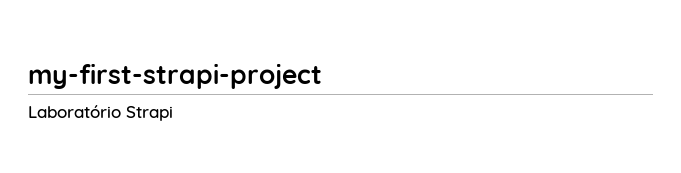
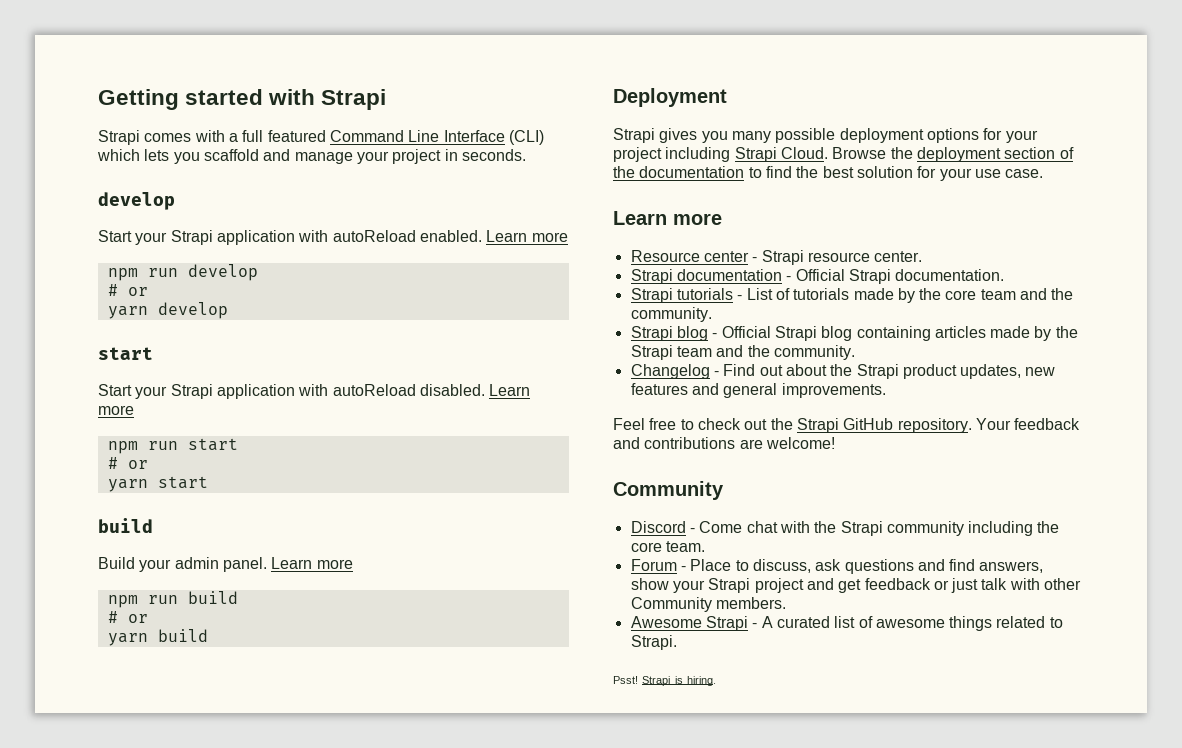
[28,63,322,89] [28,105,173,121] my-first-strapi-project // Laboratório Strapi -> [98,89,387,110] [98,130,544,145] [97,149,526,164] [98,192,175,210] [98,230,568,245] [107,264,258,281] [107,284,148,296] [107,302,228,319] [98,347,153,360] [98,384,531,399] [98,405,134,415] [107,438,238,454] [107,457,148,469] [107,476,208,492] [98,518,153,533] [98,557,353,572] [107,591,238,608] [107,611,148,623] [107,629,208,646] [613,88,727,107] [613,128,1038,143] [613,147,1074,162] [613,166,1044,181] [613,211,722,225] [630,250,923,265] [630,269,1005,284] [630,288,1074,303] [630,307,712,322] [630,326,1078,341] [630,345,855,360] [630,364,1056,379] [630,383,886,398] [613,418,1081,433] [613,437,835,449] [613,481,724,500] [630,521,1060,536] [630,541,705,552] [630,559,1044,574] [630,578,1082,593] [630,597,786,612] [630,616,1063,631] [630,635,677,650] [613,676,716,686] Getting started with Strapi // Strapi comes with a full featured Command Line Interface (CLI) which lets you scaffold and manage your project in seconds. // develop // Start your Strapi application with autoReload enabled. Learn more // npm run develop // # or // yarn develop // start // Start your Strapi application with autoReload disabled. Learn more // npm run start // # or // yarn start // build // Build your admin panel. Learn more // npm run build // # or // yarn build // Deployment // Strapi gives you many possible deployment options for your project including Strapi Cloud. Browse the deployment section of the documentation to find the best solution for your use case. // Learn more // Resource center - Strapi resource center. // Strapi documentation - Official Strapi documentation. // Strapi tutorials - List of tutorials made by the core team and the community. // Strapi blog - Official Strapi blog containing articles made by the Strapi team and the community. // Changelog - Find out about the Strapi product updates, new features and general improvements. // Feel free to check out the Strapi GitHub repository. Your feedback and contributions are welcome! // Community // Discord - Come chat with the Strapi community including the core team. // Forum - Place to discuss, ask questions and find answers, show your Strapi project and get feedback or just talk with other Community members. // Awesome Strapi - A curated list of awesome things related to Strapi. // Psst! Strapi is hiring.

